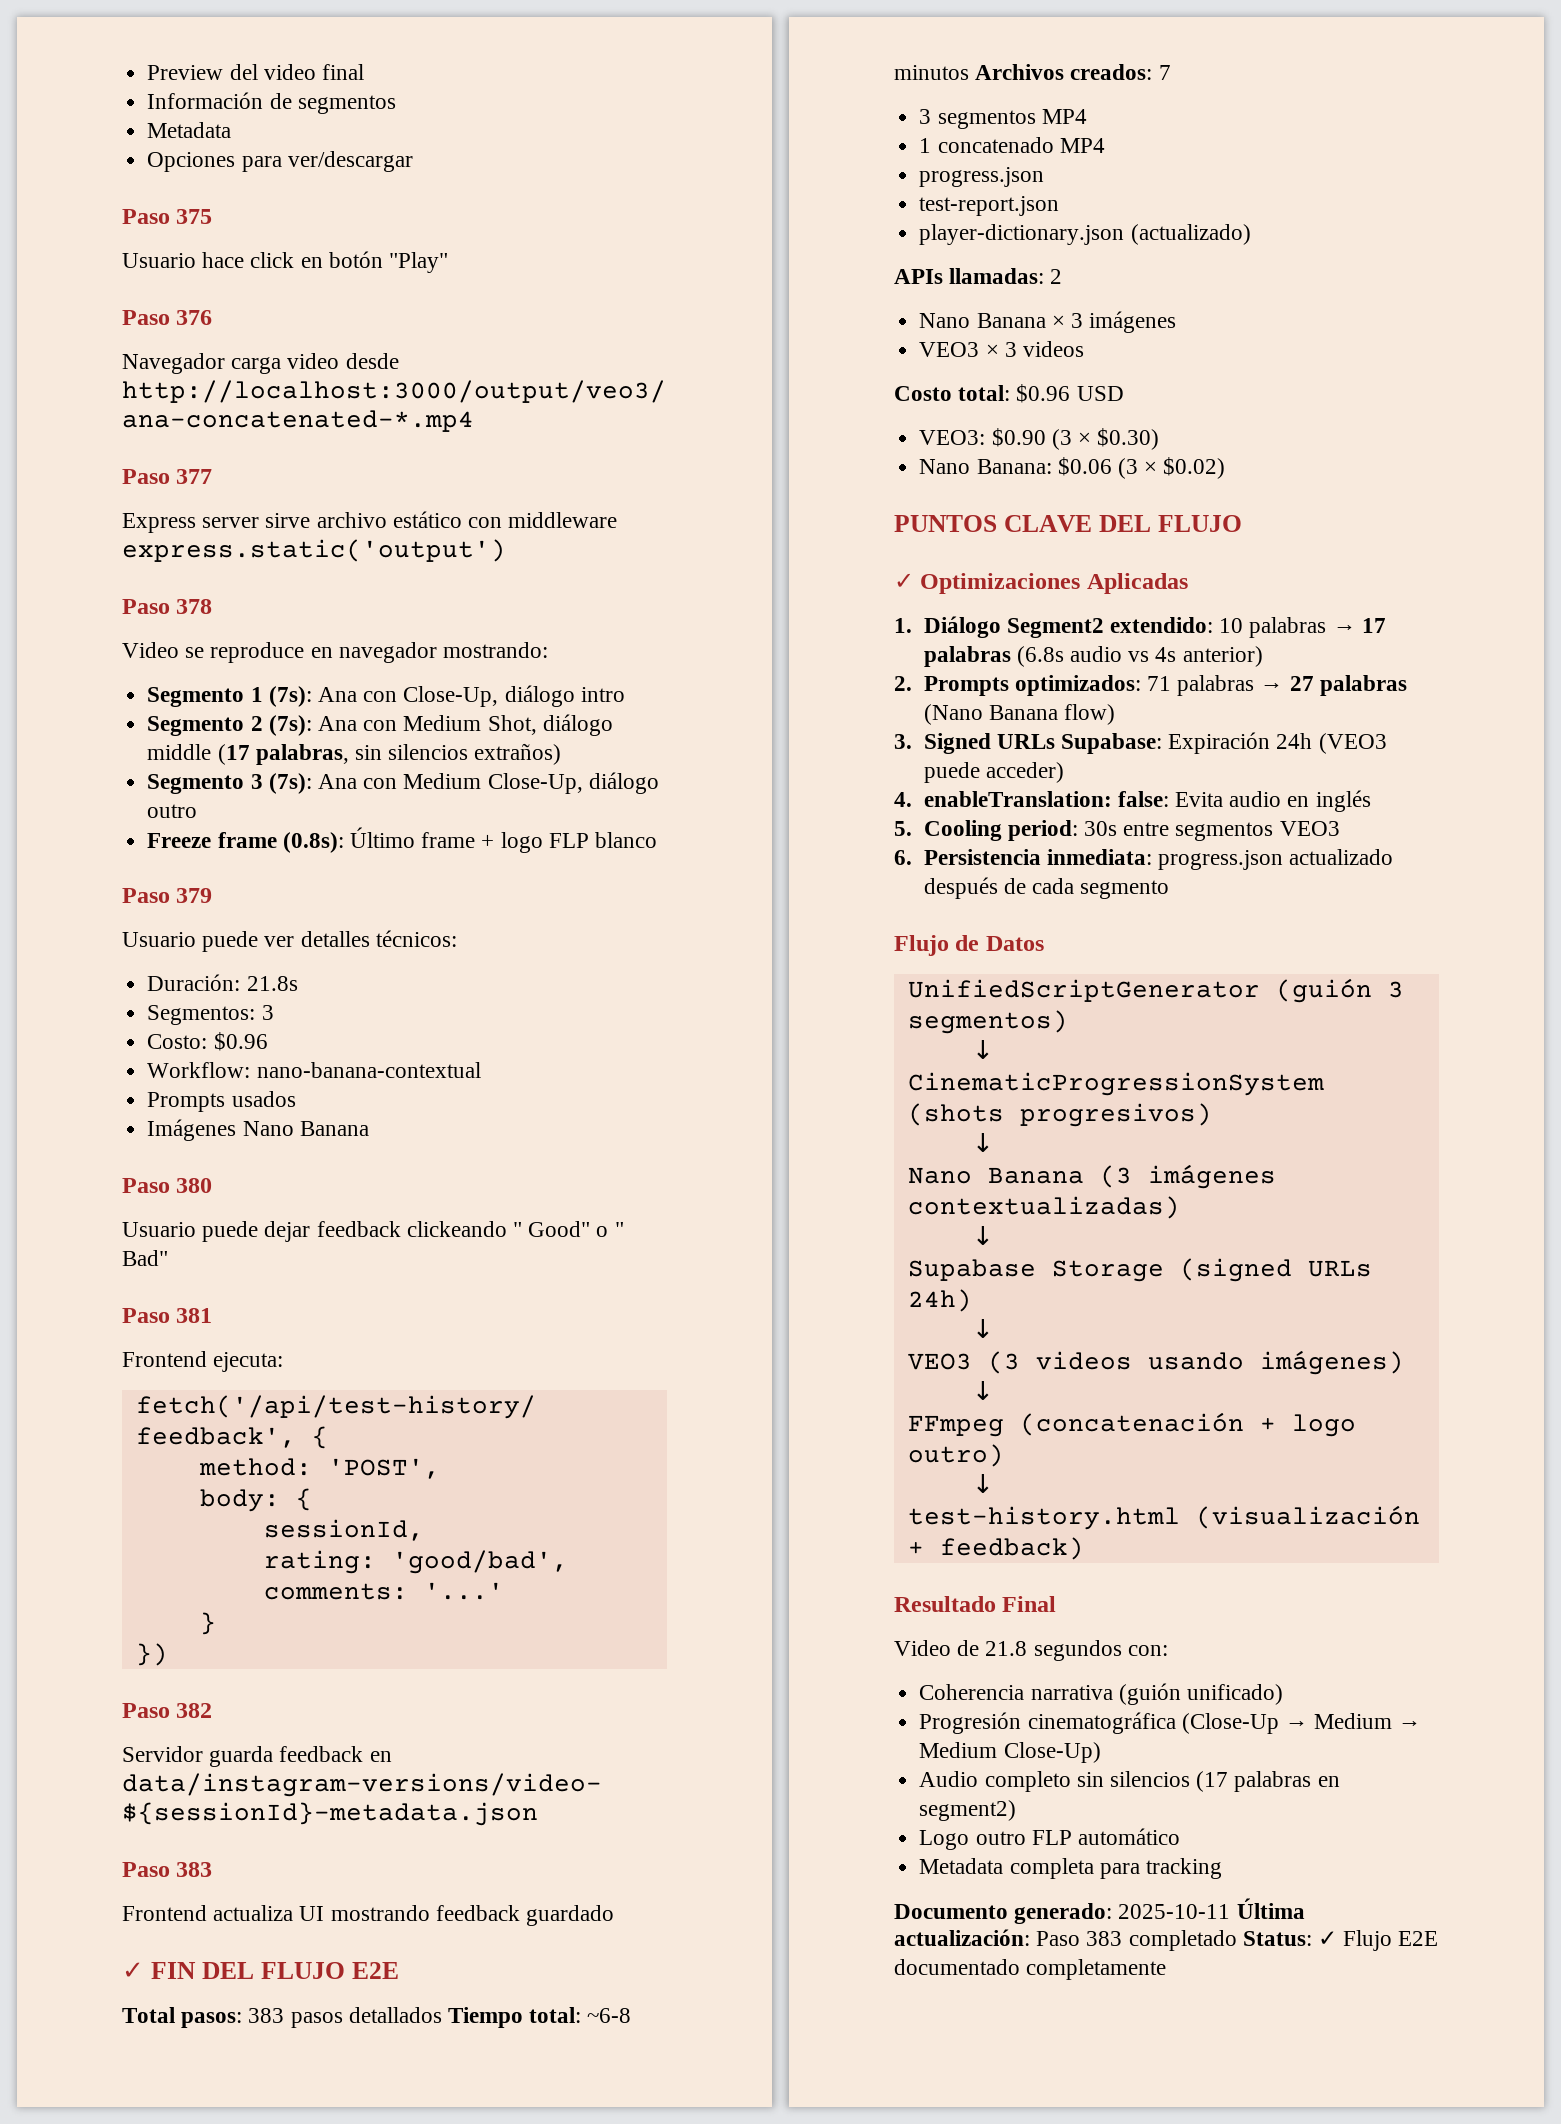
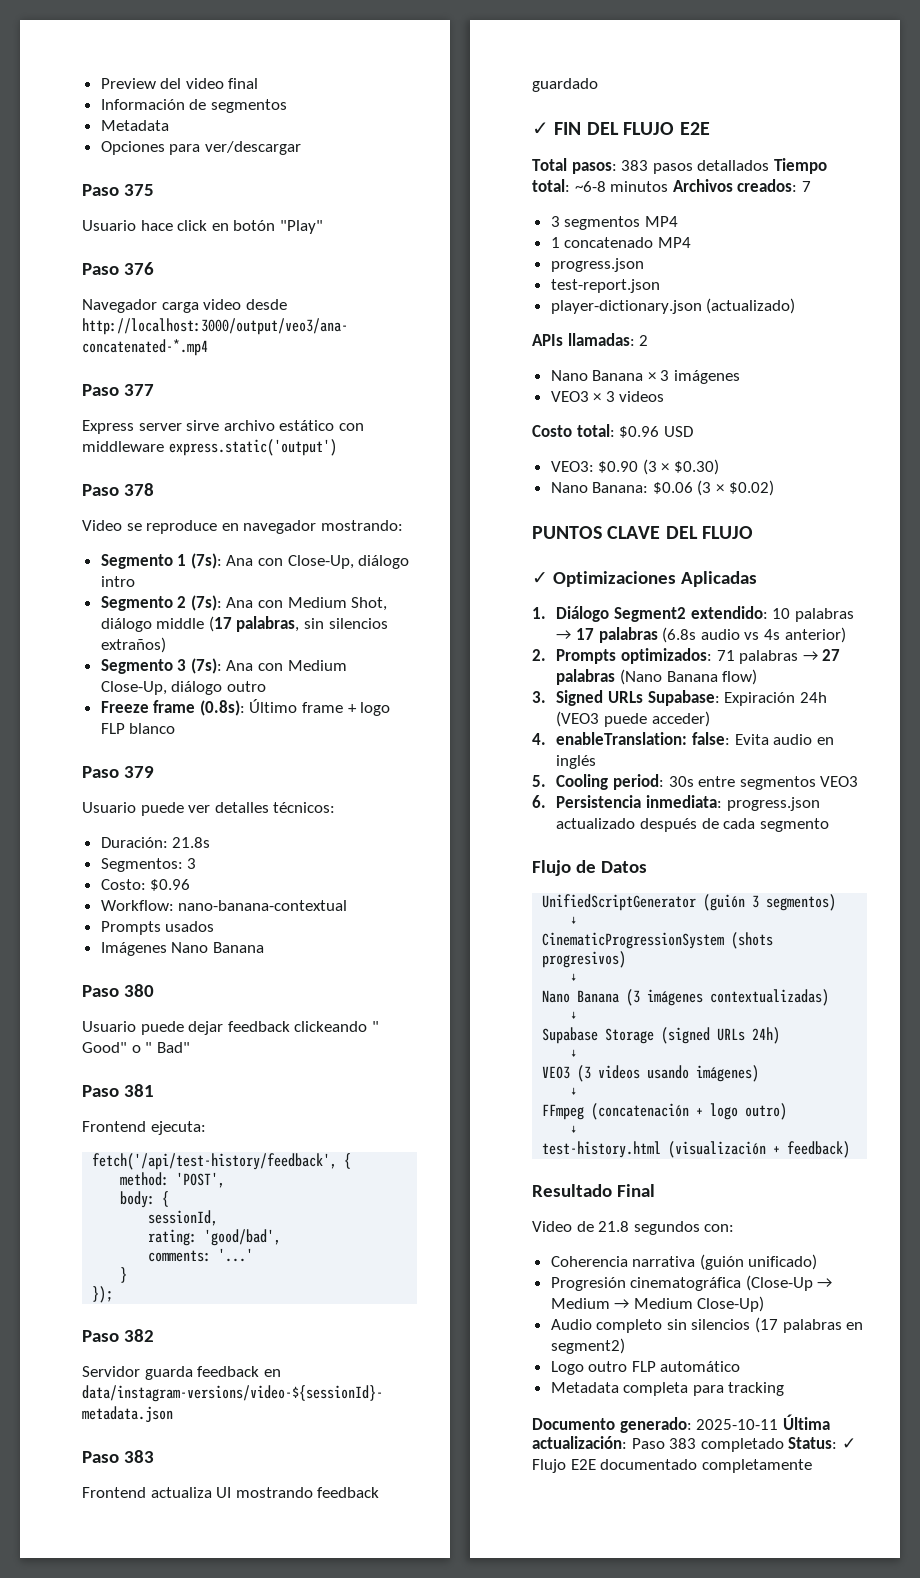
[135,1643,168,1666] }) -> [92,1286,114,1303] });

